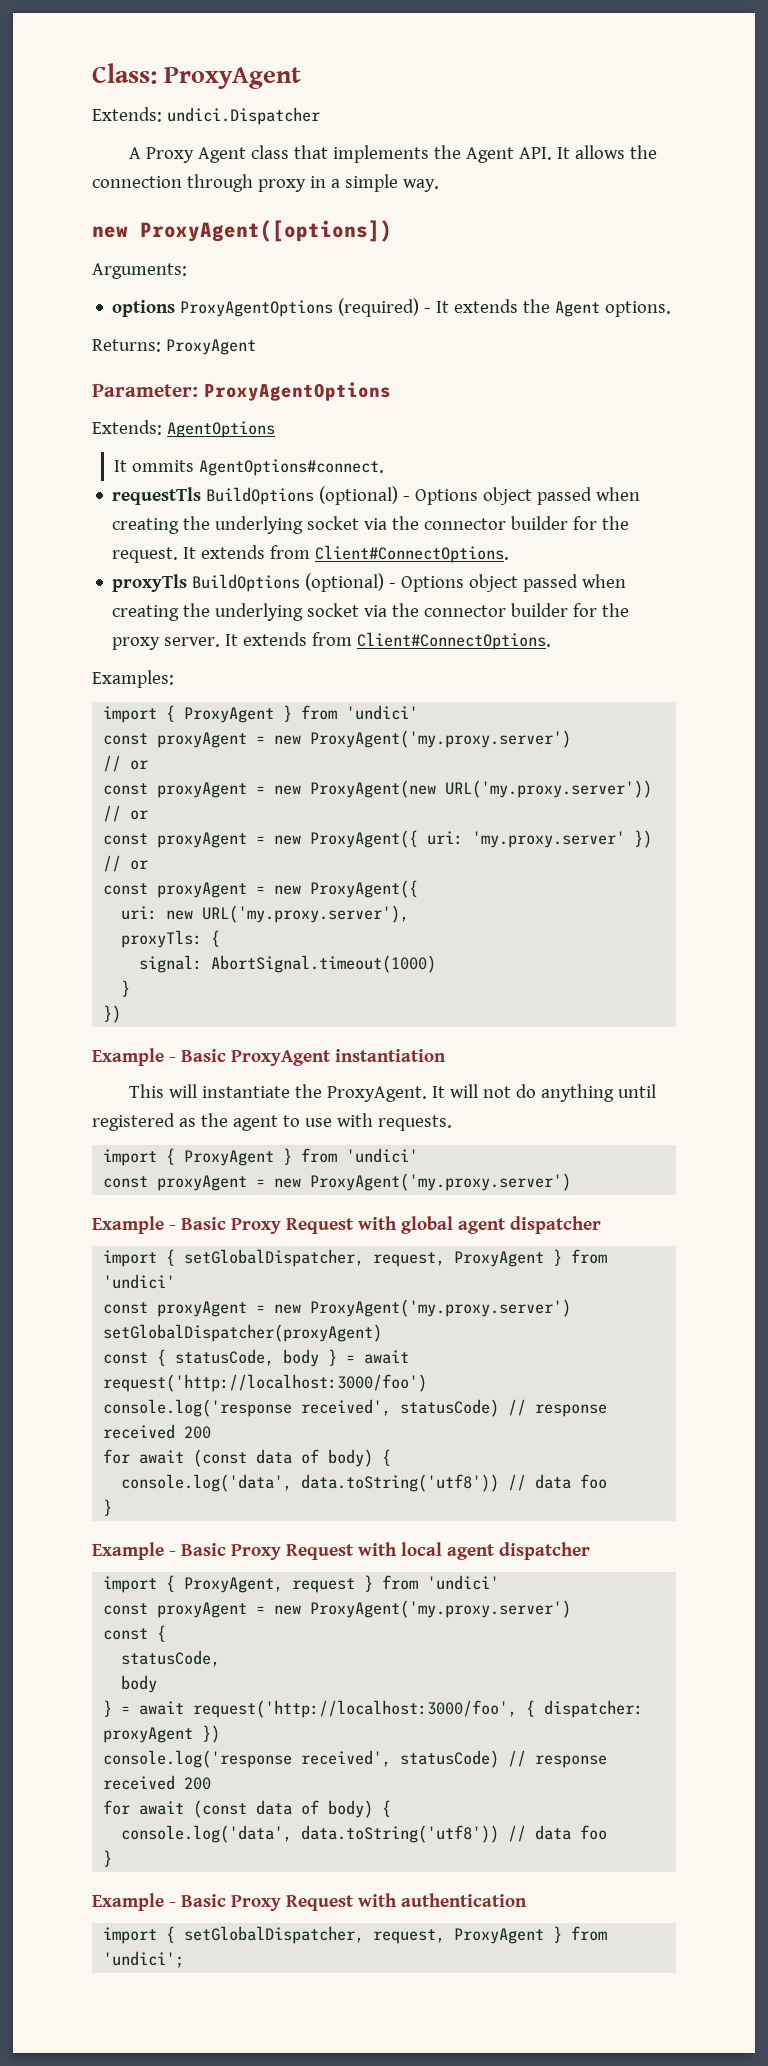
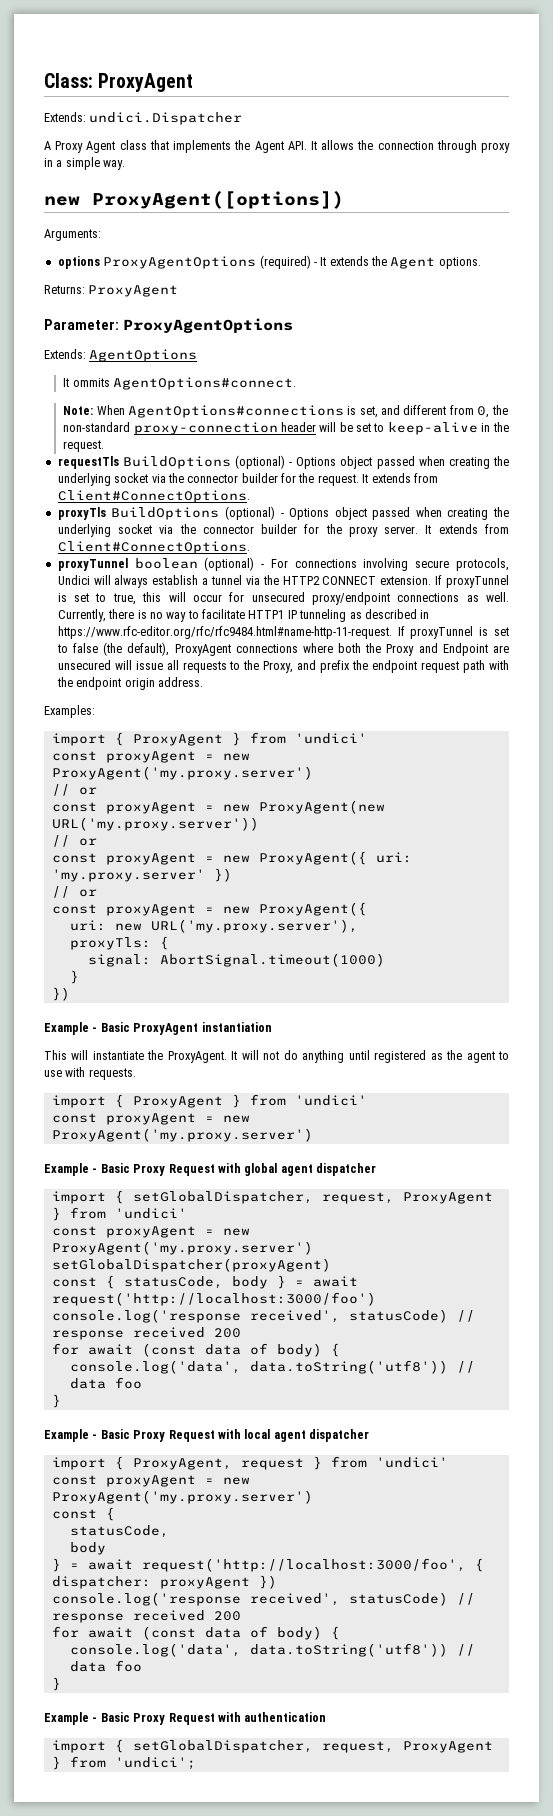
(384, 467) none -> [63,405,508,418] [63,422,509,435] [63,440,105,452] // Note: When AgentOptions#connections is set, and different from 0, the non-standard proxy-connection header will be set to keep-alive in the request.
(552, 641) none -> [57,557,509,571] [57,575,509,588] [57,592,510,605] [57,609,430,622] [57,626,509,639] [56,642,509,656] [57,660,509,673] [56,677,203,690] // proxyTunnel boolean (optional) - For connections involving secure protocols, Undici will always establish a tunnel via the HTTP2 CONNECT extension. If proxyTunnel is set to true, this will occur for unsecured proxy/endpoint connections as well. Currently, there is no way to facilitate HTTP1 IP tunneling as described in https://www.rfc-editor.org/rfc/rfc9484.html#name-http-11-request. If proxyTunnel is set to false (the default), ProxyAgent connections where both the Proxy and Endpoint are unsecured will issue all requests to the Proxy, and prefix the endpoint request path with the endpoint origin address.

